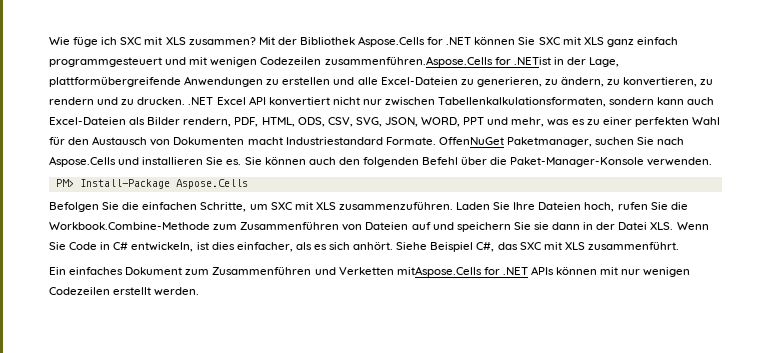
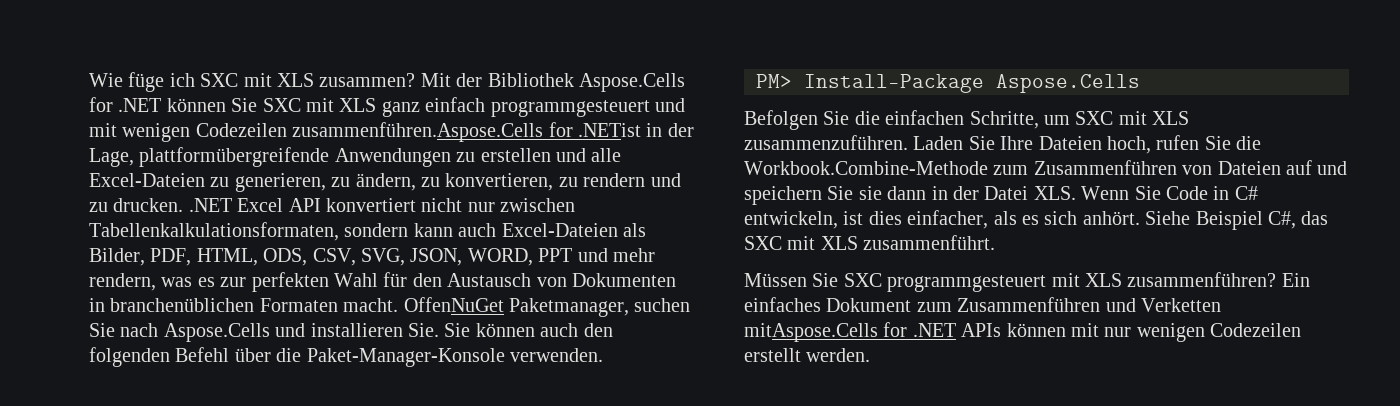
[147,117,232,127] Bilder rendern, -> [89,248,145,266] Bilder,
[511,117,632,127] mehr, was es zu einer -> [612,248,655,262] [89,273,247,291] mehr rendern, was es zur
[247,137,436,145] macht Industriestandard Formate. -> [89,298,399,312] in branchenüblichen Formaten macht.
[206,157,242,165] Sie es. -> [408,323,439,337] Sie.
(679, 246) none -> [744,272,1277,292] Müssen Sie SXC programmgesteuert mit XLS zusammenführen?

